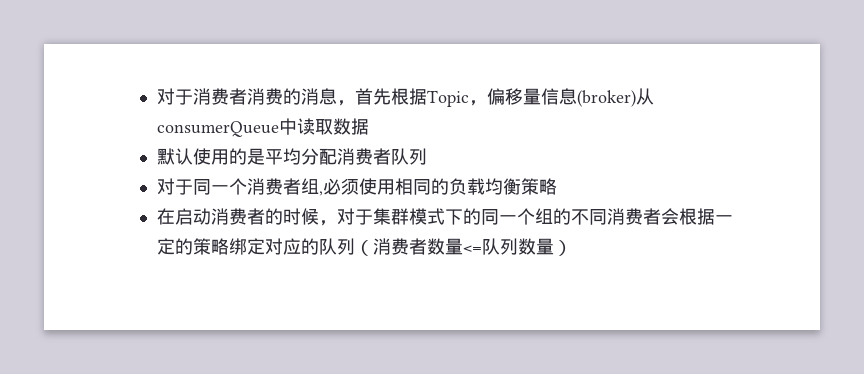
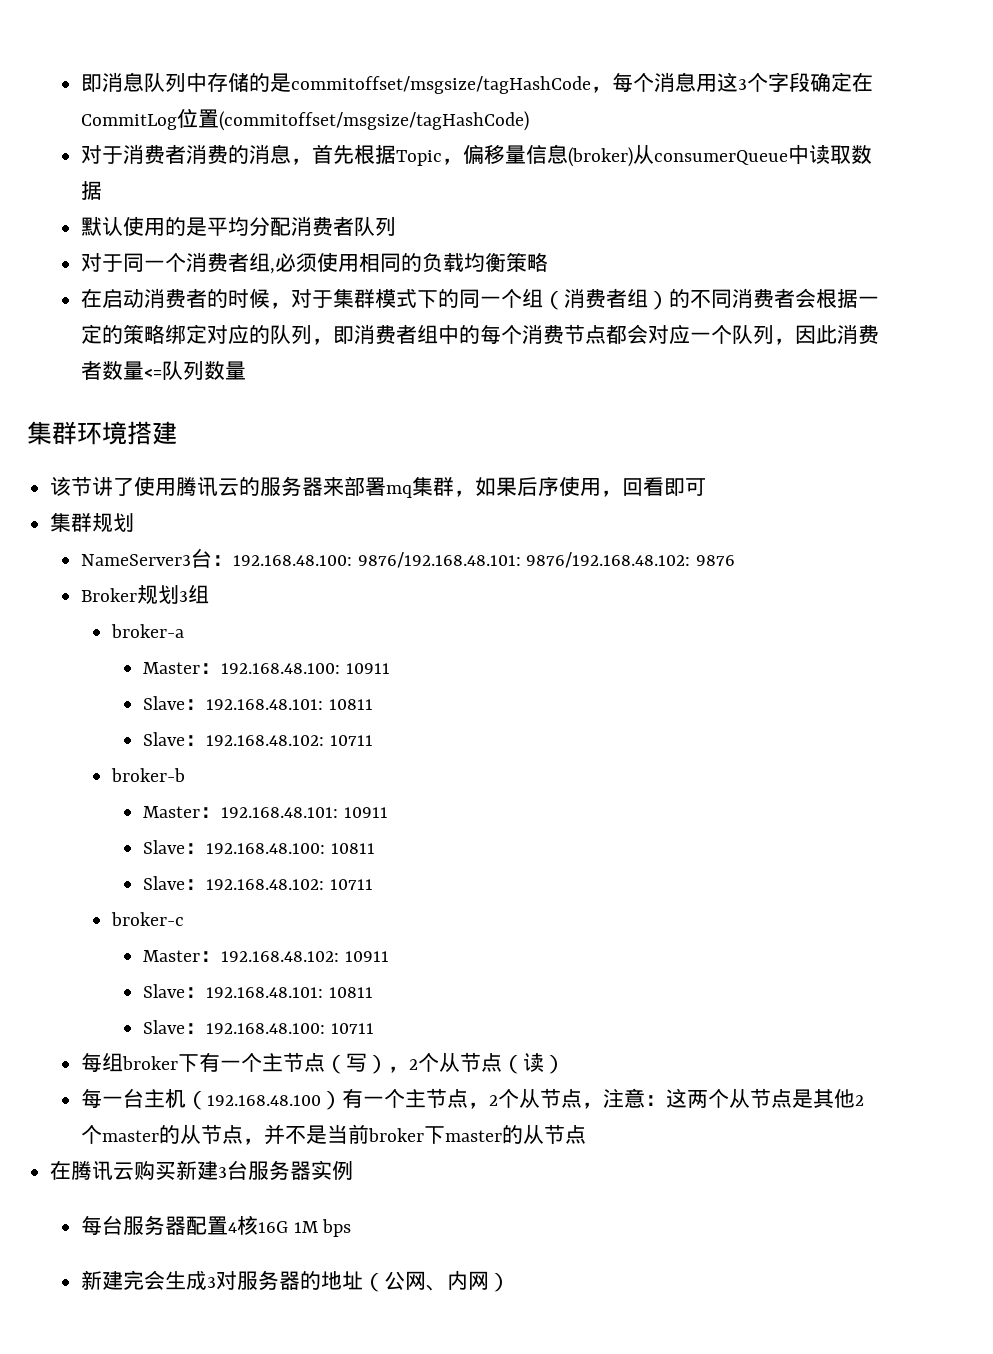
(156, 96) none -> [81,72,874,94] [81,108,530,131] 即消息队列中存储的是commitoffset/msgsize/tagHashCode，每个消息用这3个字段确定在CommitLog位置(commitoffset/msgsize/tagHashCode) //
(553, 216) none -> [543,288,670,310] （消费者组）
[354,240,373,256] （ -> [312,324,838,345] ，即消费者组中的每个消费节点都会对应一个队列，因此
(554, 246) none -> [27,421,177,445] [50,476,707,498] [50,512,135,532] [81,548,736,568] [81,585,210,604] [111,624,185,638] [143,662,390,674] [143,696,373,710] [143,732,373,746] [111,768,186,782] [143,806,388,818] [143,840,375,854] [143,876,373,890] [111,912,185,926] [143,950,389,962] [143,984,373,998] [143,1020,374,1034] [81,1052,566,1074] [81,1088,865,1110] [81,1124,587,1145] [50,1160,354,1181] [81,1215,352,1237] [81,1270,490,1292] // 集群环境搭建 // 该节讲了使用腾讯云的服务器来部署mq集群，如果后序使用，回看即可 // 集群规划 // NameServer3台：192.168.48.100: 9876/192.168.48.101: 9876/192.168.48.102: 9876 // Broker规划3组 // broker-a // Master：192.168.48.100: 10911 // Slave：192.168.48.101: 10811 // Slave：192.168.48.102: 10711 // broker-b // Master：192.168.48.101: 10911 // Slave：192.168.48.100: 10811 // Slave：192.168.48.102: 10711 // broker-c // Master：192.168.48.102: 10911 // Slave：192.168.48.101: 10811 // Slave：192.168.48.100: 10711 // 每组broker下有一个主节点（写），2个从节点（读） // 每一台主机（192.168.48.100）有一个主节点，2个从节点，注意：这两个从节点是其他2个master的从节点，并不是当前broker下master的从节点 // 在腾讯云购买新建3台服务器实例 // 每台服务器配置4核16G 1M bps // 新建完会生成3对服务器的地址（公网、内网

